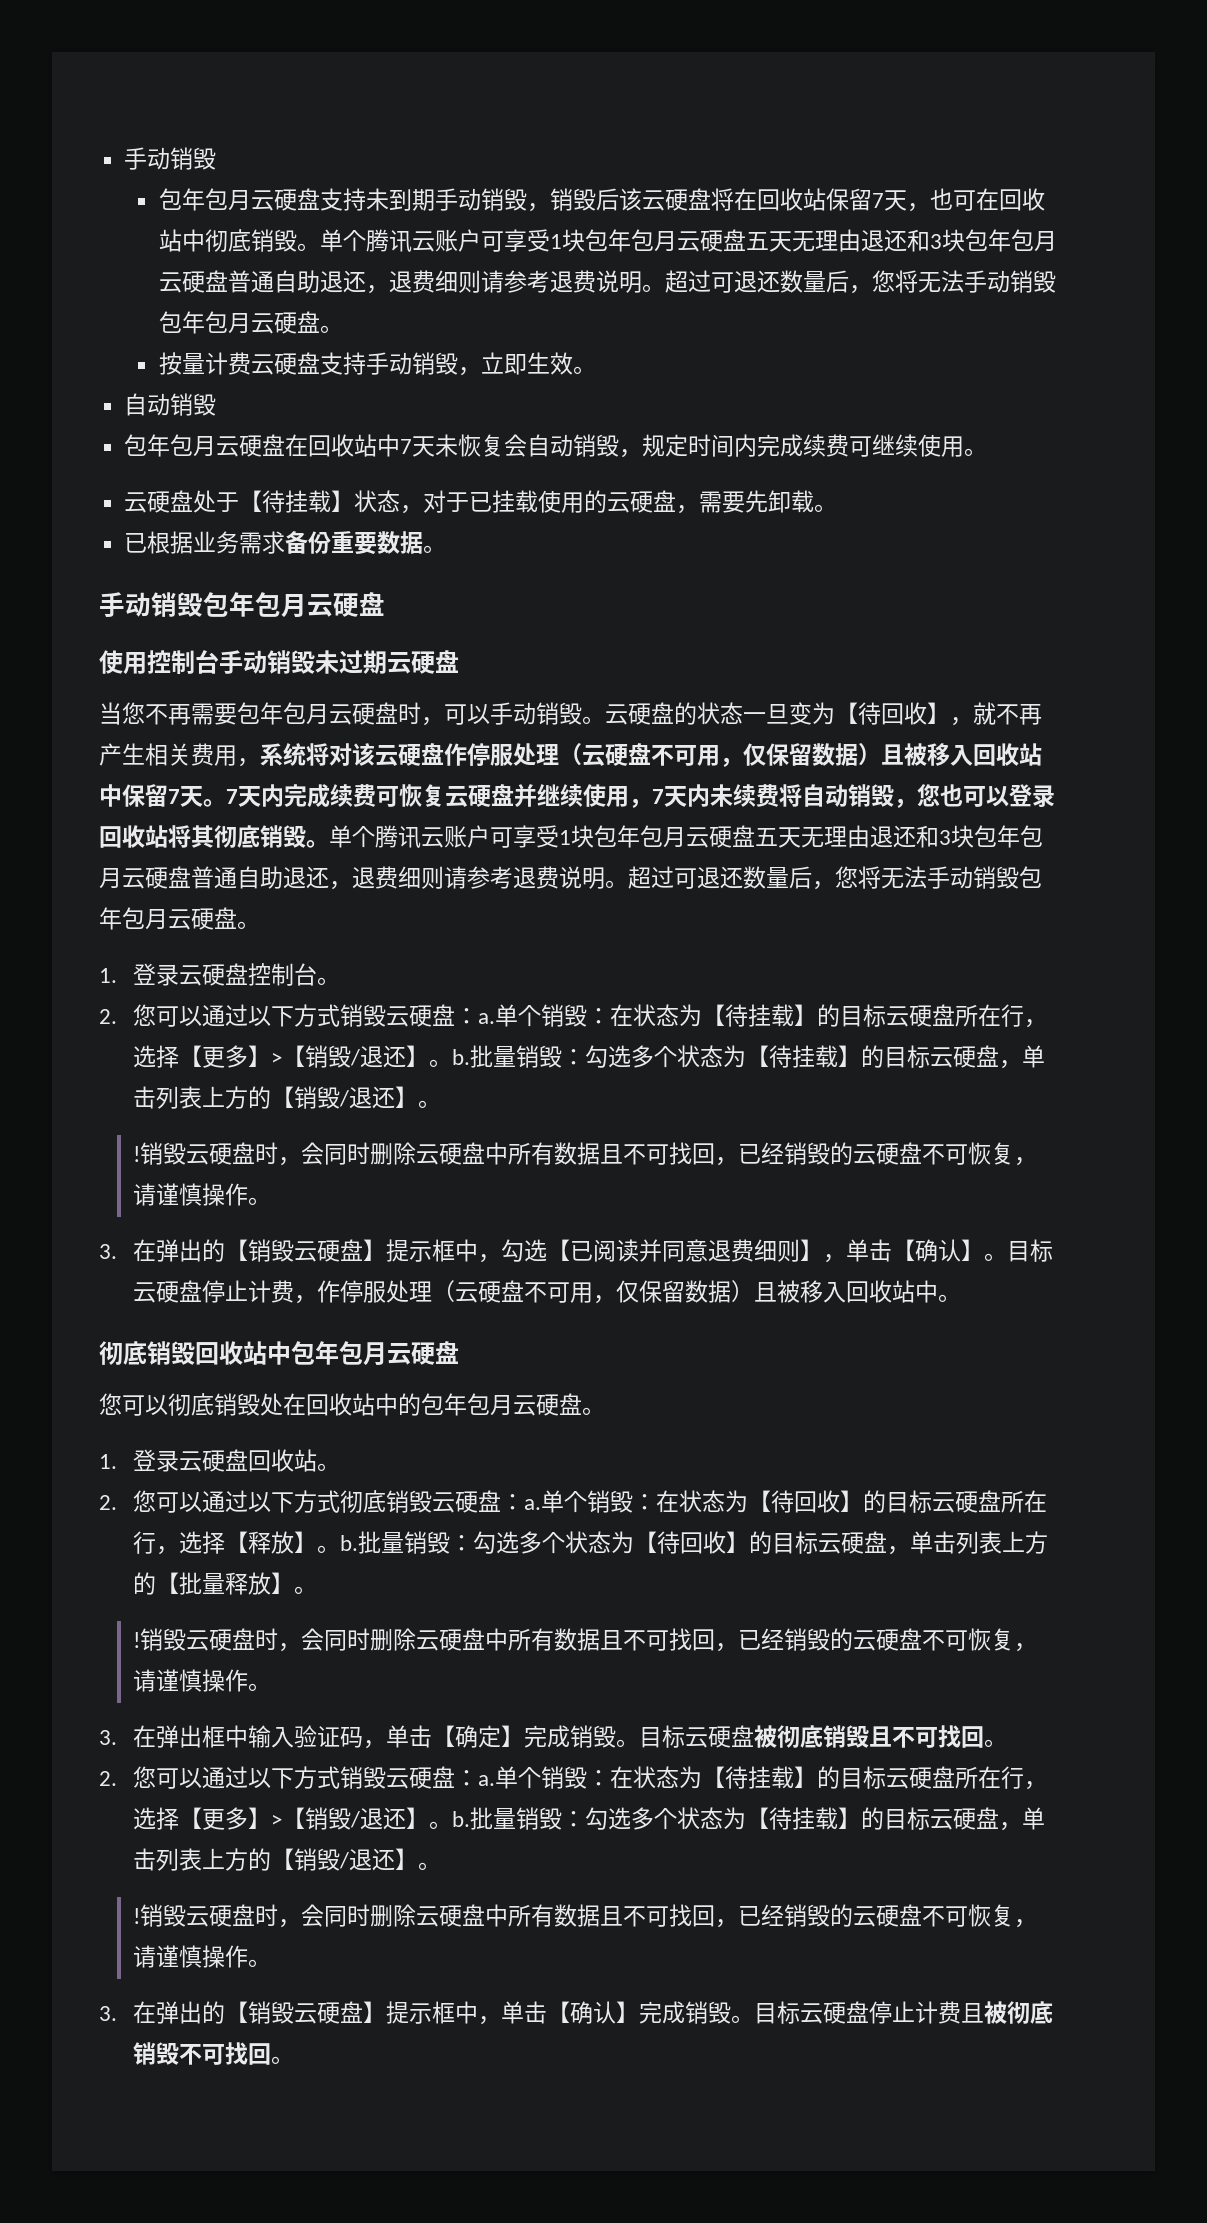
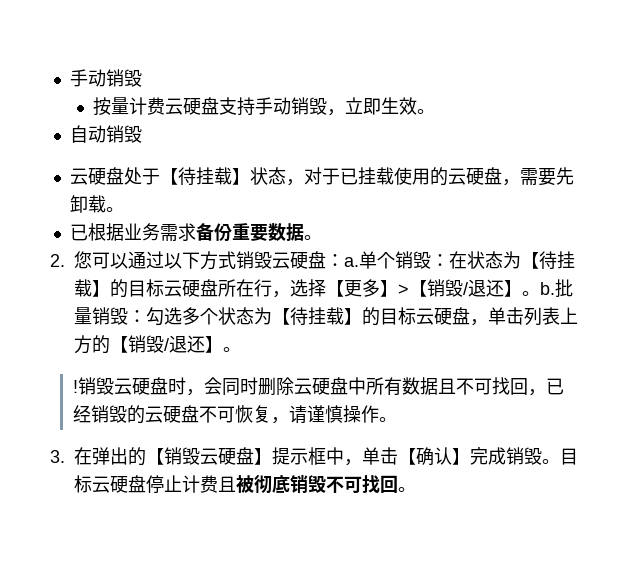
[124,147,217,170] [158,188,1045,212] [158,229,1057,253] [158,270,1056,294] [158,311,343,334] 手动销毁 // 包年包月云硬盘支持未到期手动销毁，销毁后该云硬盘将在回收站保留7天，也可在回收站中彻底销毁。单个腾讯云账户可享受1块包年包月云硬盘五天无理由退还和3块包年包月云硬盘普通自助退还，退费细则请参考退费说明。超过可退还数量后，您将无法手动销毁包年包月云硬盘。 -> [69,69,142,87] 手动销毁
[124,434,988,458] // 包年包月云硬盘在回收站中7天未恢复会自动销毁，规定时间内完成续费可继续使用。 -> (142, 134) none
[99,592,385,618] [99,650,459,674] [99,702,1042,726] [99,743,1042,767] [99,784,1055,808] [99,825,1043,849] [99,866,1042,890] [99,907,260,930] [99,963,341,986] [99,1004,1048,1028] [133,1045,1046,1069] [133,1086,442,1109] [133,1142,1038,1166] [133,1183,272,1206] [99,1239,1054,1263] [133,1280,962,1304] [99,1341,459,1366] [99,1393,605,1416] [99,1449,341,1472] [99,1490,1048,1513] [133,1531,1049,1555] [133,1572,318,1595] [133,1628,1038,1652] [133,1669,272,1692] [99,1725,1008,1749] // 手动销毁包年包月云硬盘 // 使用控制台手动销毁未过期云硬盘 // 当您不再需要包年包月云硬盘时，可以手动销毁。云硬盘的状态一旦变为【待回收】，就不再产生相关费用，系统将对该云硬盘作停服处理（云硬盘不可用，仅保留数据）且被移入回收站中保留7天。7天内完成续费可恢复云硬盘并继续使用，7天内未续费将自动销毁，您也可以登录回收站将其彻底销毁。单个腾讯云账户可享受1块包年包月云硬盘五天无理由退还和3块包年包月云硬盘普通自助退还，退费细则请参考退费说明。超过可退还数量后，您将无法手动销毁包年包月云硬盘。 // 1.登录云硬盘控制台。 // 2.您可以通过以下方式销毁云硬盘：a.单个销毁：在状态为【待挂载】的目标云硬盘所在行，选择【更多】>【销毁/退还】。b.批量销毁：勾选多个状态为【待挂载】的目标云硬盘，单击列表上方的【销毁/退还】。 // !销毁云硬盘时，会同时删除云硬盘中所有数据且不可找回，已经销毁的云硬盘不可恢复，请谨慎操作。 // 3.在弹出的【销毁云硬盘】提示框中，勾选【已阅读并同意退费细则】，单击【确认】。目标云硬盘停止计费，作停服处理（云硬盘不可用，仅保留数据）且被移入回收站中。 // 彻底销毁回收站中包年包月云硬盘 // 您可以彻底销毁处在回收站中的包年包月云硬盘。 // 1.登录云硬盘回收站。 // 2.您可以通过以下方式彻底销毁云硬盘：a.单个销毁：在状态为【待回收】的目标云硬盘所在行，选择【释放】。b.批量销毁：勾选多个状态为【待回收】的目标云硬盘，单击列表上方的【批量释放】。 // !销毁云硬盘时，会同时删除云硬盘中所有数据且不可找回，已经销毁的云硬盘不可恢复，请谨慎操作。 // 3.在弹出框中输入验证码，单击【确定】完成销毁。目标云硬盘被彻底销毁且不可找回。 -> (322, 237) none

